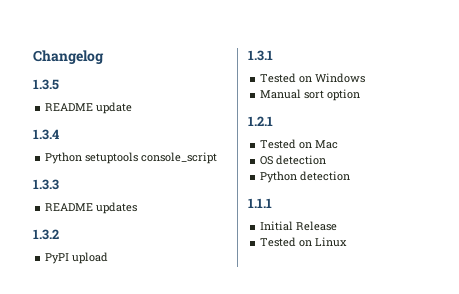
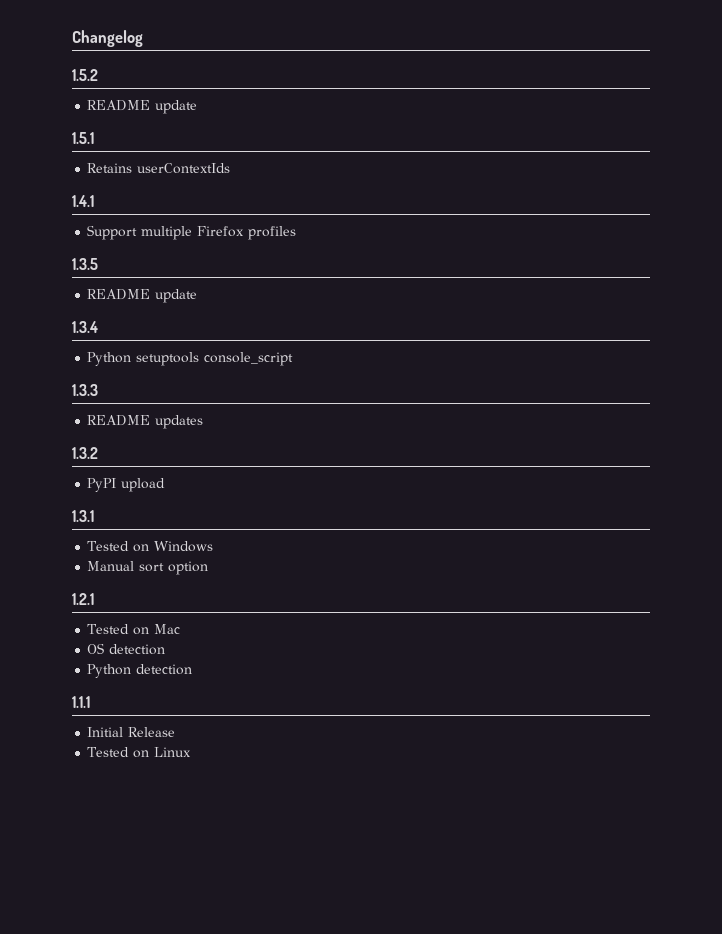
(104, 57) none -> [72,69,98,81] [87,100,198,114] [72,132,94,144] [87,163,231,174] [72,195,94,207] [87,225,297,240] // 1.5.2 // README update // 1.5.1 // Retains userContextIds // 1.4.1 // Support multiple Firefox profiles

